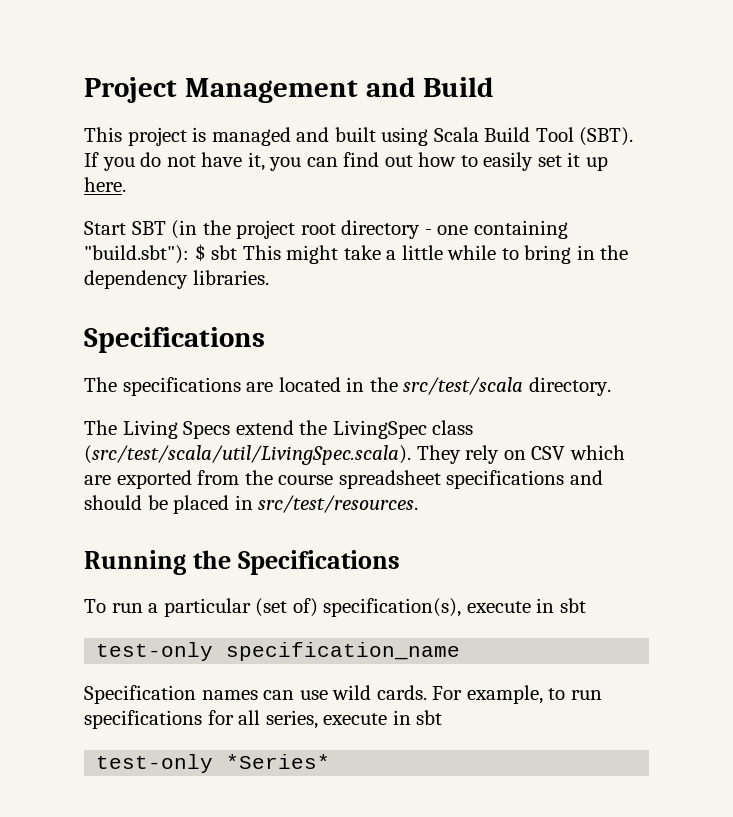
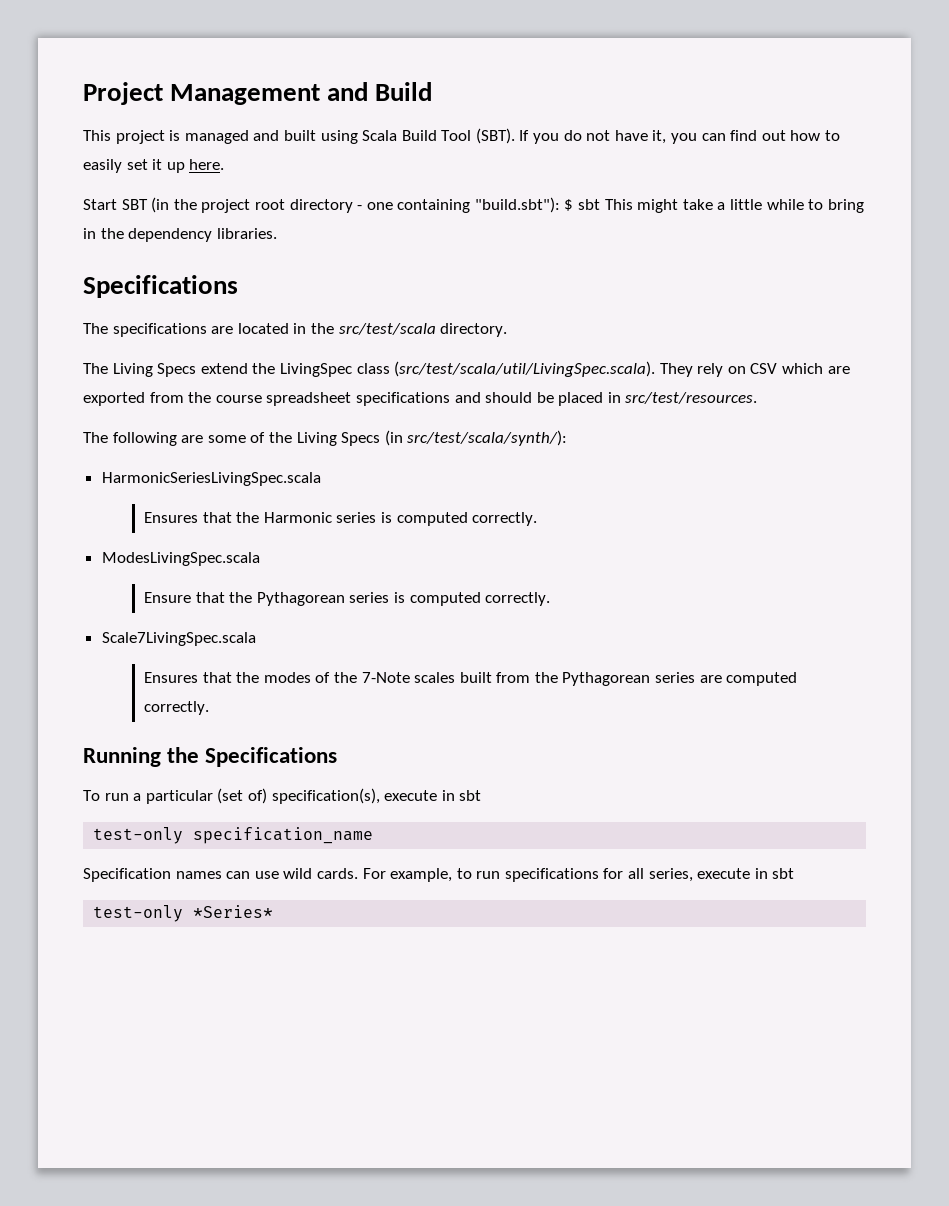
(419, 504) none -> [83,430,568,446] [101,472,321,486] [143,512,538,526] [101,552,260,566] [143,592,551,606] [101,632,256,646] [143,672,798,686] [143,701,209,715] // The following are some of the Living Specs (in src/test/scala/synth/): // HarmonicSeriesLivingSpec.scala // Ensures that the Harmonic series is computed correctly. // ModesLivingSpec.scala // Ensure that the Pythagorean series is computed correctly. // Scale7LivingSpec.scala // Ensures that the modes of the 7-Note scales built from the Pythagorean series are computed correctly.

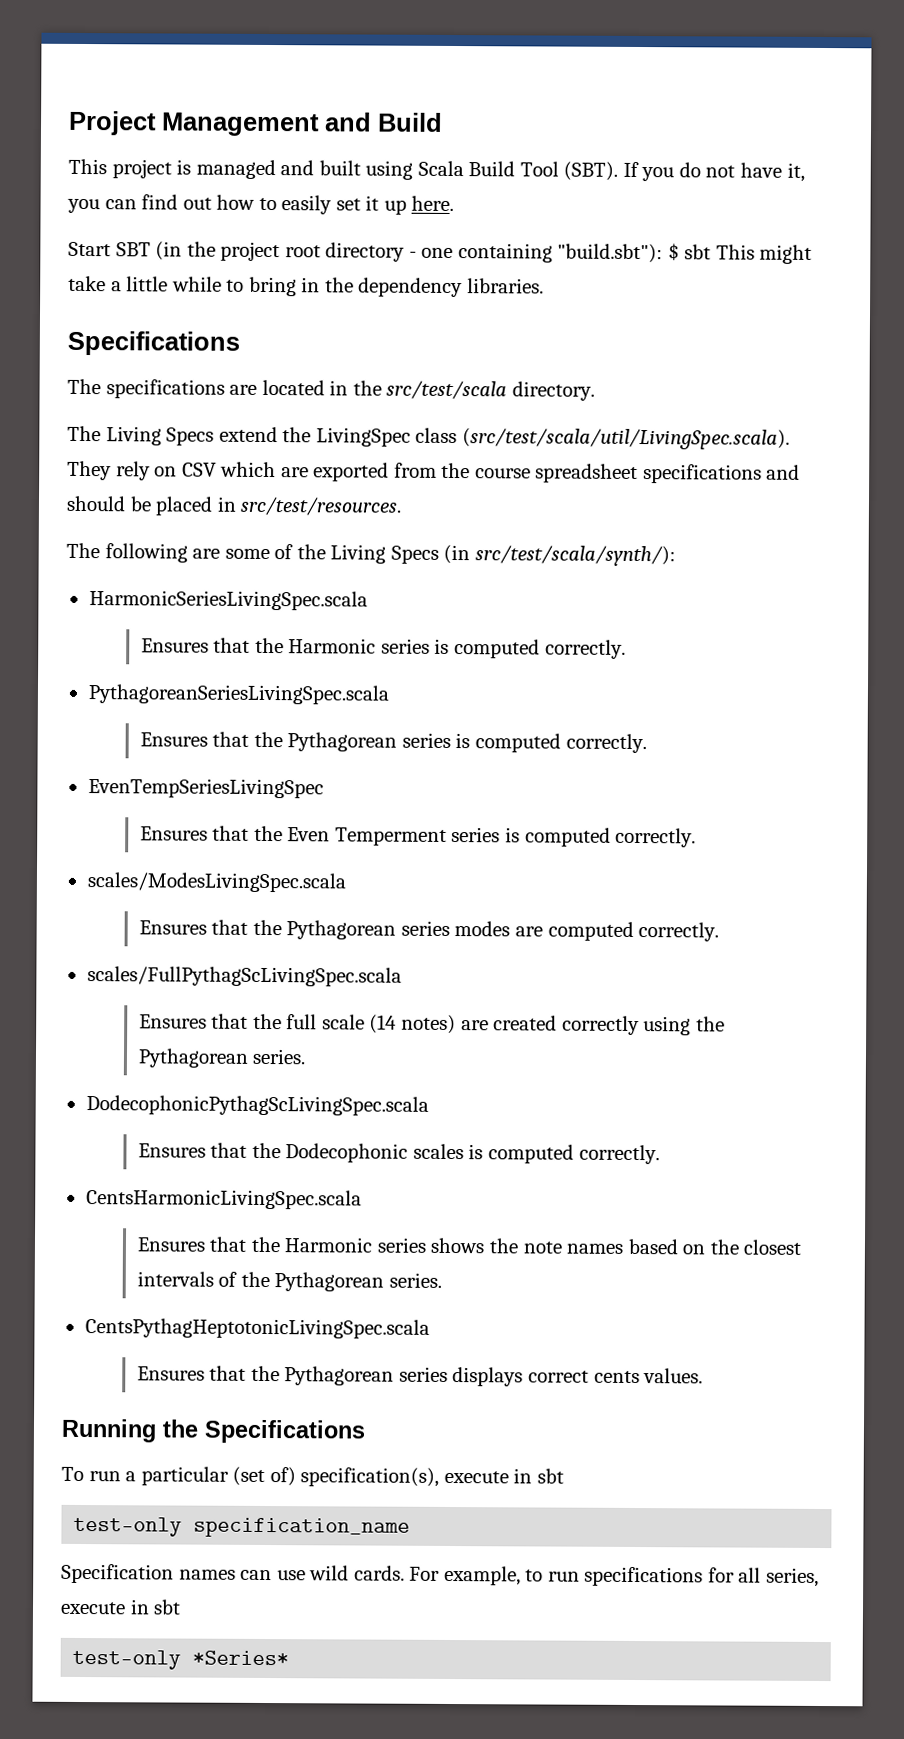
[101,552,260,566] [143,592,191,603] ModesLivingSpec.scala // Ensure -> [87,684,389,705] [139,732,208,747] PythagoreanSeriesLivingSpec.scala // Ensures
[101,632,256,646] [143,672,696,686] Scale7LivingSpec.scala // Ensures that the modes of the 7-Note scales built from the Pythagorean series -> [87,778,324,799] [139,825,697,848] [86,872,346,893] [138,919,511,940] EvenTempSeriesLivingSpec // Ensures that the Even Temperment series is computed correctly. // scales/ModesLivingSpec.scala // Ensures that the Pythagorean series modes
(209, 708) none -> [86,966,402,987] [138,1013,725,1036] [137,1048,307,1068] [85,1095,429,1116] [137,1142,660,1165] [85,1189,362,1210] [136,1236,803,1255] [136,1271,442,1292] [84,1318,430,1339] [136,1365,704,1387] // scales/FullPythagScLivingSpec.scala // Ensures that the full scale (14 notes) are created correctly using the Pythagorean series. // DodecophonicPythagScLivingSpec.scala // Ensures that the Dodecophonic scales is computed correctly. // CentsHarmonicLivingSpec.scala // Ensures that the Harmonic series shows the note names based on the closest intervals of the Pythagorean series. // CentsPythagHeptotonicLivingSpec.scala // Ensures that the Pythagorean series displays correct cents values.

